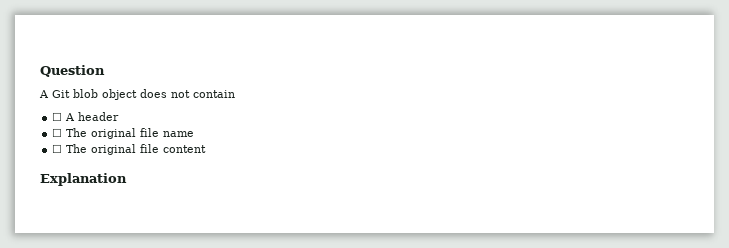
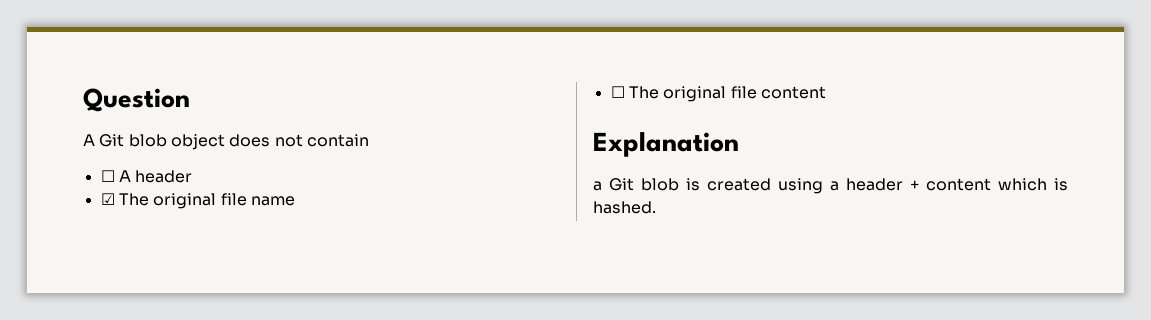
[52,128,63,137] ☐ -> [100,193,115,205] ☑
(127, 179) none -> [593,178,1068,194] [593,201,656,214] // a Git blob is created using a header + content which is hashed.

